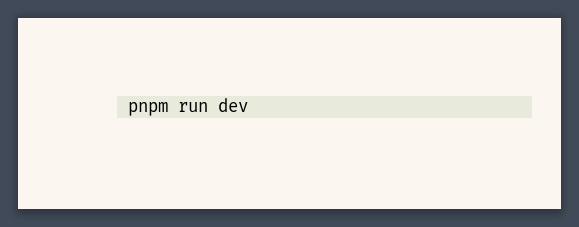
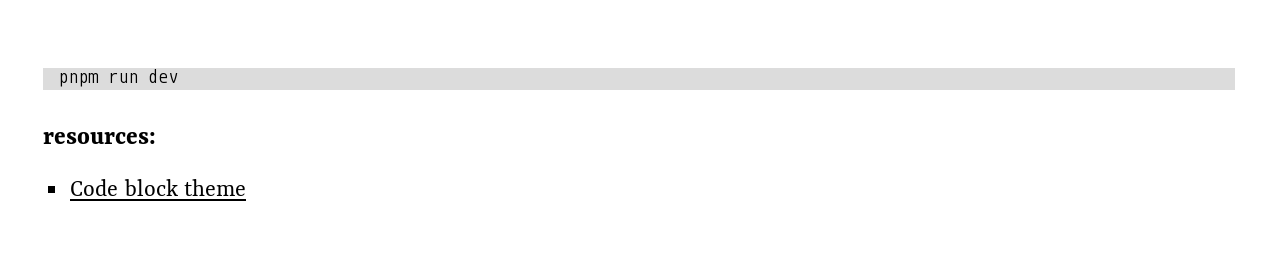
(249, 105) none -> [43,132,156,144] [69,179,247,196] // resources: // Code block theme

